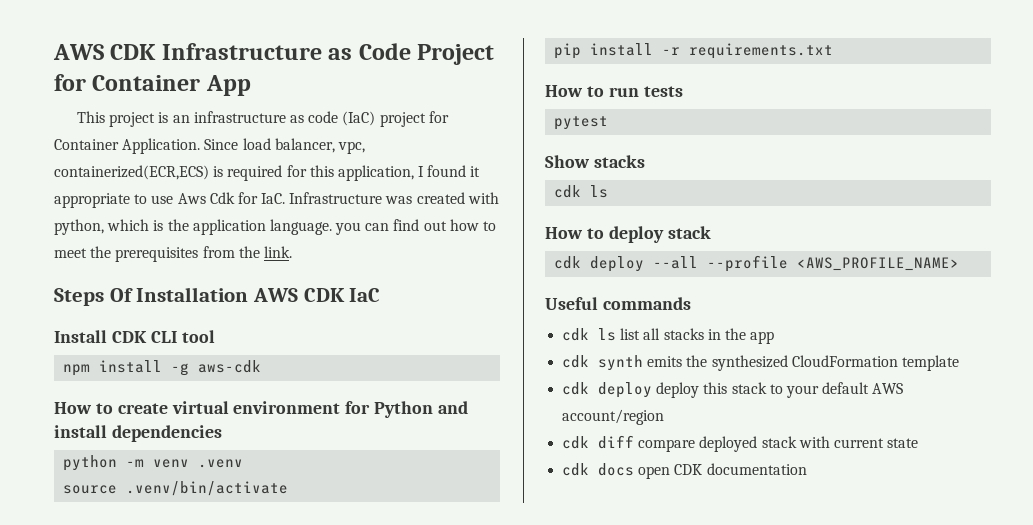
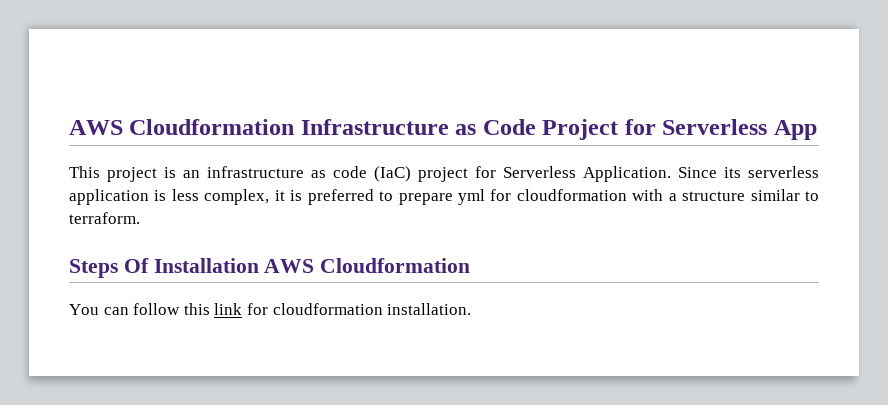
[53,44,157,60] AWS CDK -> [69,119,295,135] AWS Cloudformation
[92,75,201,91] Container -> [662,119,768,135] Serverless
[54,139,119,150] Container -> [503,166,576,178] Serverless
[242,138,365,154] [54,165,481,181] [54,192,499,208] [54,219,497,235] [54,246,292,262] [54,287,381,306] [54,330,215,343] [63,360,262,376] [54,401,469,418] [54,425,222,442] [63,455,244,471] [63,481,289,496] [554,43,834,59] [545,85,683,97] [554,116,609,130] [545,155,645,168] [554,185,609,198] [545,226,711,243] [554,255,960,272] [545,297,691,310] [562,328,775,344] [562,355,959,371] [562,382,904,398] [562,409,665,425] [562,435,919,452] [562,463,807,479] load balancer, vpc, containerized(ECR,ECS) is required for this application, I found it appropriate to use Aws Cdk for IaC. Infrastructure was created with python, which is the application language. you can find out how to meet the prerequisites from the link. // Steps Of Installation AWS CDK IaC // Install CDK CLI tool // npm install -g aws-cdk // How to create virtual environment for Python and install dependencies // python -m venv .venv // source .venv/bin/activate // pip install -r requirements.txt // How to run tests // pytest // Show stacks // cdk ls // How to deploy stack // cdk deploy --all --profile <AWS_PROFILE_NAME> // Useful commands // cdk ls list all stacks in the app // cdk synth emits the synthesized CloudFormation template // cdk deploy deploy this stack to your default AWS account/region // cdk diff compare deployed stack with current state // cdk docs open CDK documentation -> [724,166,819,178] [69,189,819,205] [69,212,140,224] [69,258,471,278] [69,303,472,315] its serverless application is less complex, it is preferred to prepare yml for cloudformation with a structure similar to terraform. // Steps Of Installation AWS Cloudformation // You can follow this link for cloudformation installation.

